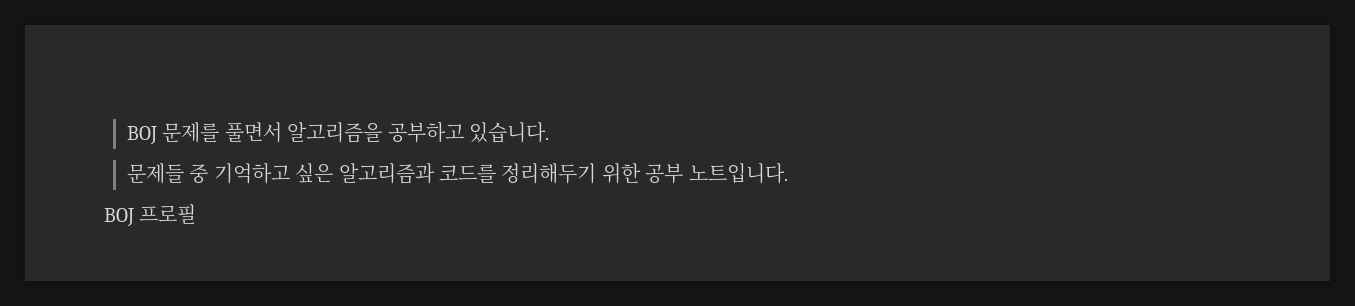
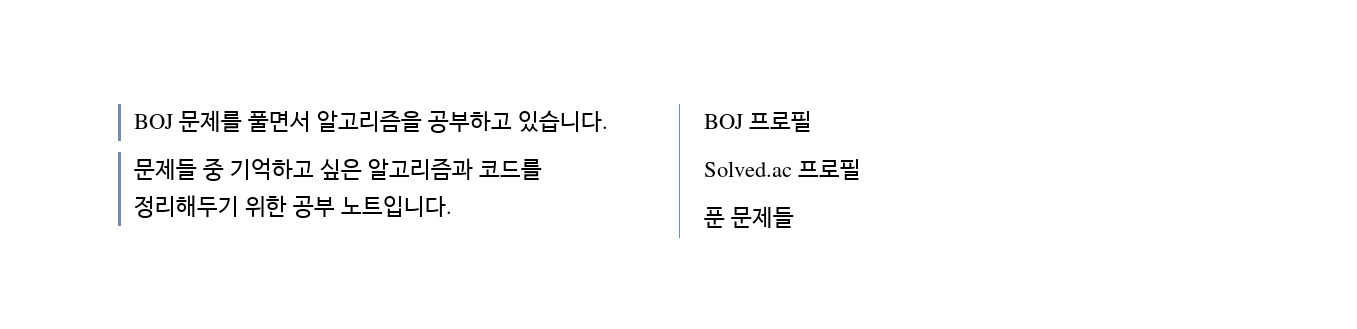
(197, 214) none -> [704,159,862,180] [704,206,795,228] // Solved.ac 프로필 // 푼 문제들

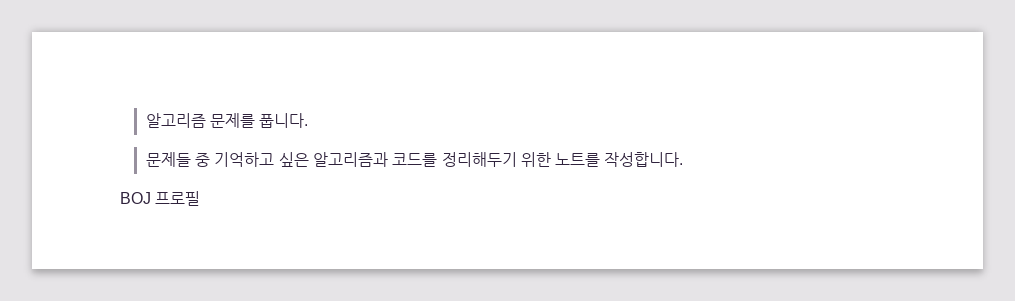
[133,110,609,133] BOJ 문제를 풀면서 알고리즘을 공부하고 있습니다. -> [145,113,309,128] 알고리즘 문제를 풉니다.
[292,196,452,218] 공부 노트입니다. -> [555,152,684,167] 노트를 작성합니다.
[704,159,862,180] [704,206,795,228] // Solved.ac 프로필 // 푼 문제들 -> (201, 198) none

